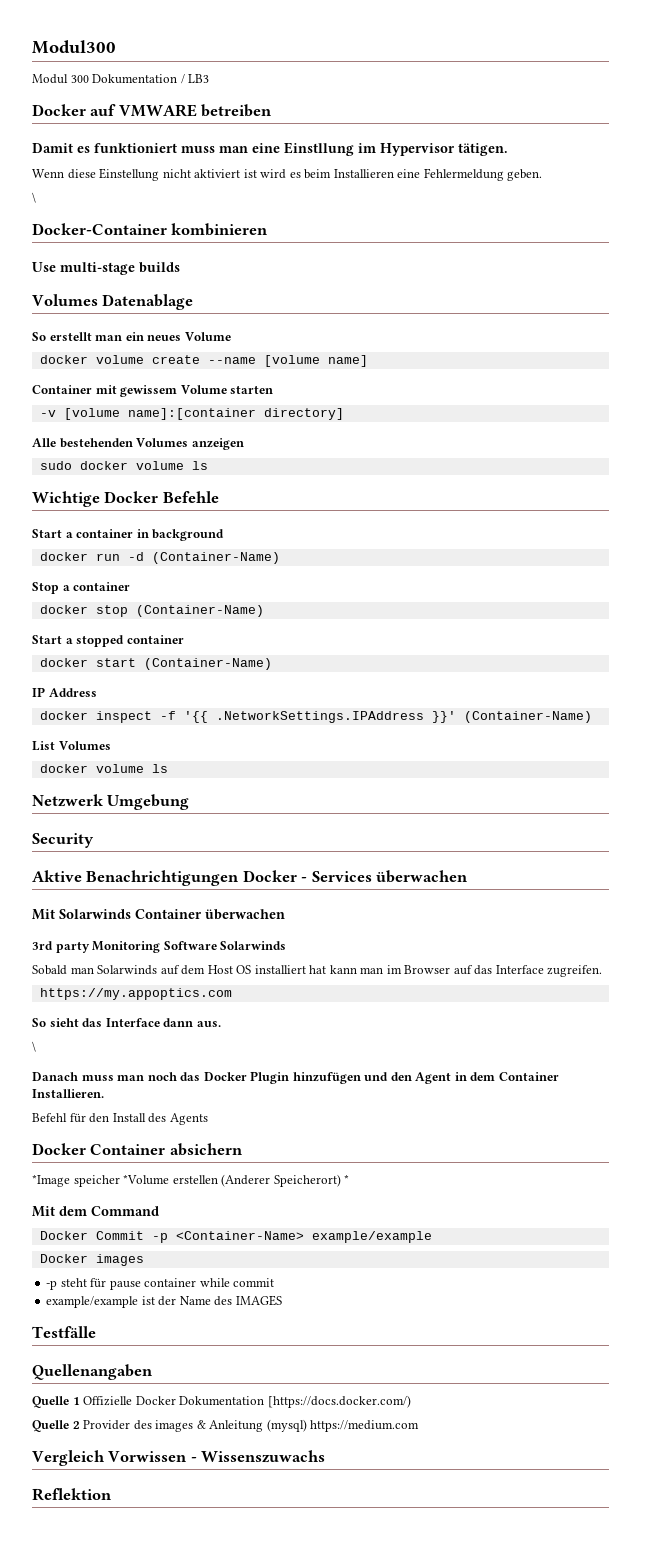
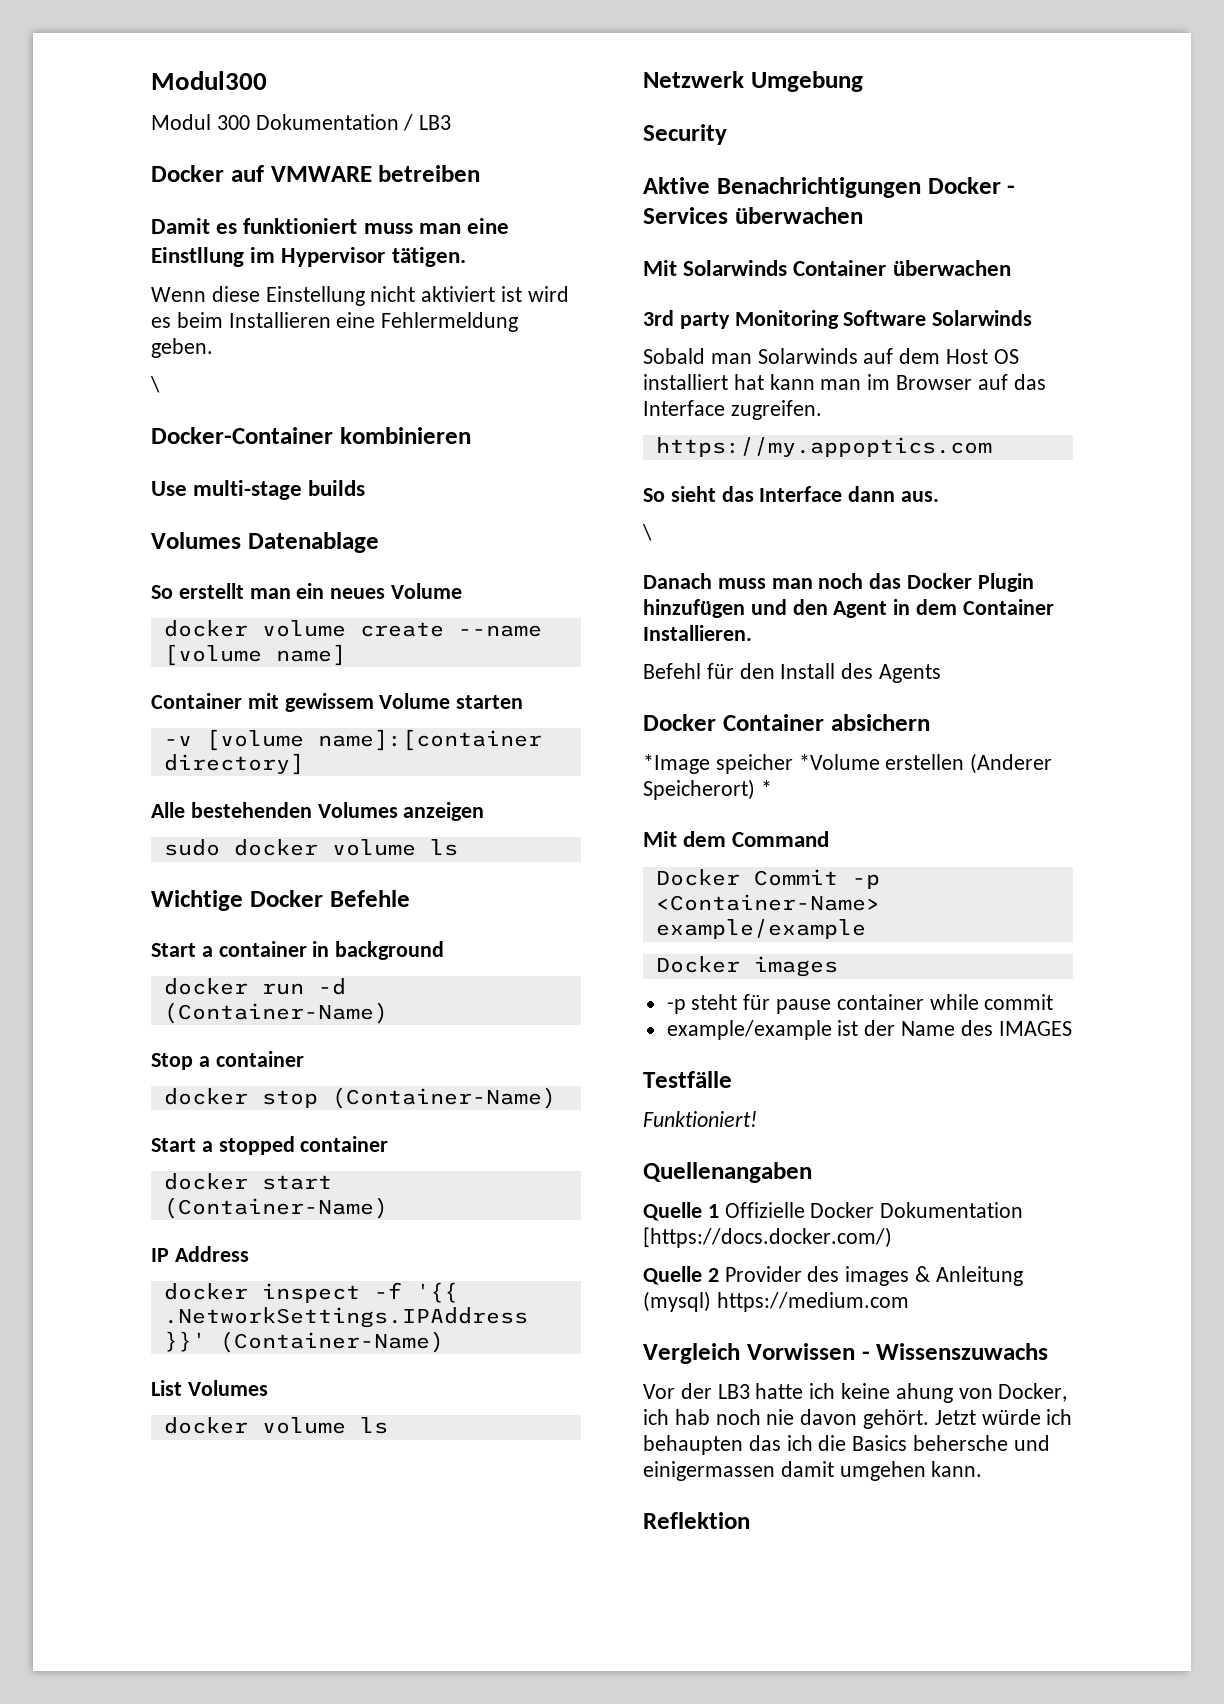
(96, 1332) none -> [643,1111,757,1127] // Funktioniert!
(326, 1456) none -> [643,1383,1068,1403] [643,1409,1073,1429] [643,1435,1050,1455] [643,1461,983,1481] // Vor der LB3 hatte ich keine ahung von Docker, ich hab noch nie davon gehört. Jetzt würde ich behaupten das ich die Basics behersche und einigermassen damit umgehen kann.

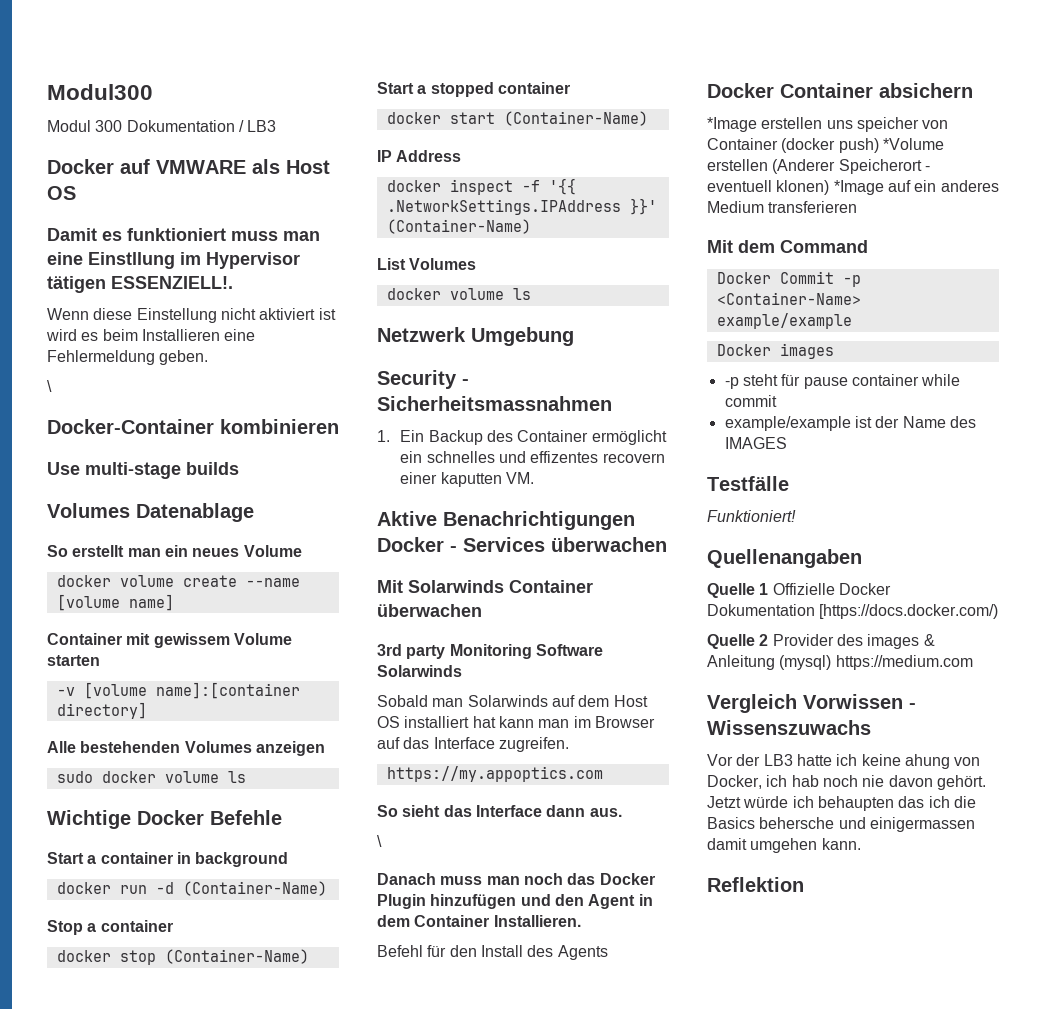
[378,165,481,182] betreiben -> [252,159,330,174] [47,186,76,200] als Host OS
[391,247,466,267] tätigen. -> [47,276,233,293] tätigen ESSENZIELL!.
(727, 134) none -> [462,379,469,385] [377,396,612,411] [377,430,667,445] [400,451,665,463] [400,472,535,487] - Sicherheitsmassnahmen // 1. Ein Backup des Container ermöglicht ein schnelles und effizentes recovern einer kaputten VM.
[715,753,1053,774] [643,779,772,800] speicher *Volume erstellen (Anderer Speicherort) * -> [761,117,949,132] [707,138,944,153] [707,159,930,174] [707,180,999,195] [707,201,858,213] erstellen uns speicher von Container (docker push) *Volume erstellen (Anderer Speicherort - eventuell klonen) *Image auf ein anderes Medium transferieren

